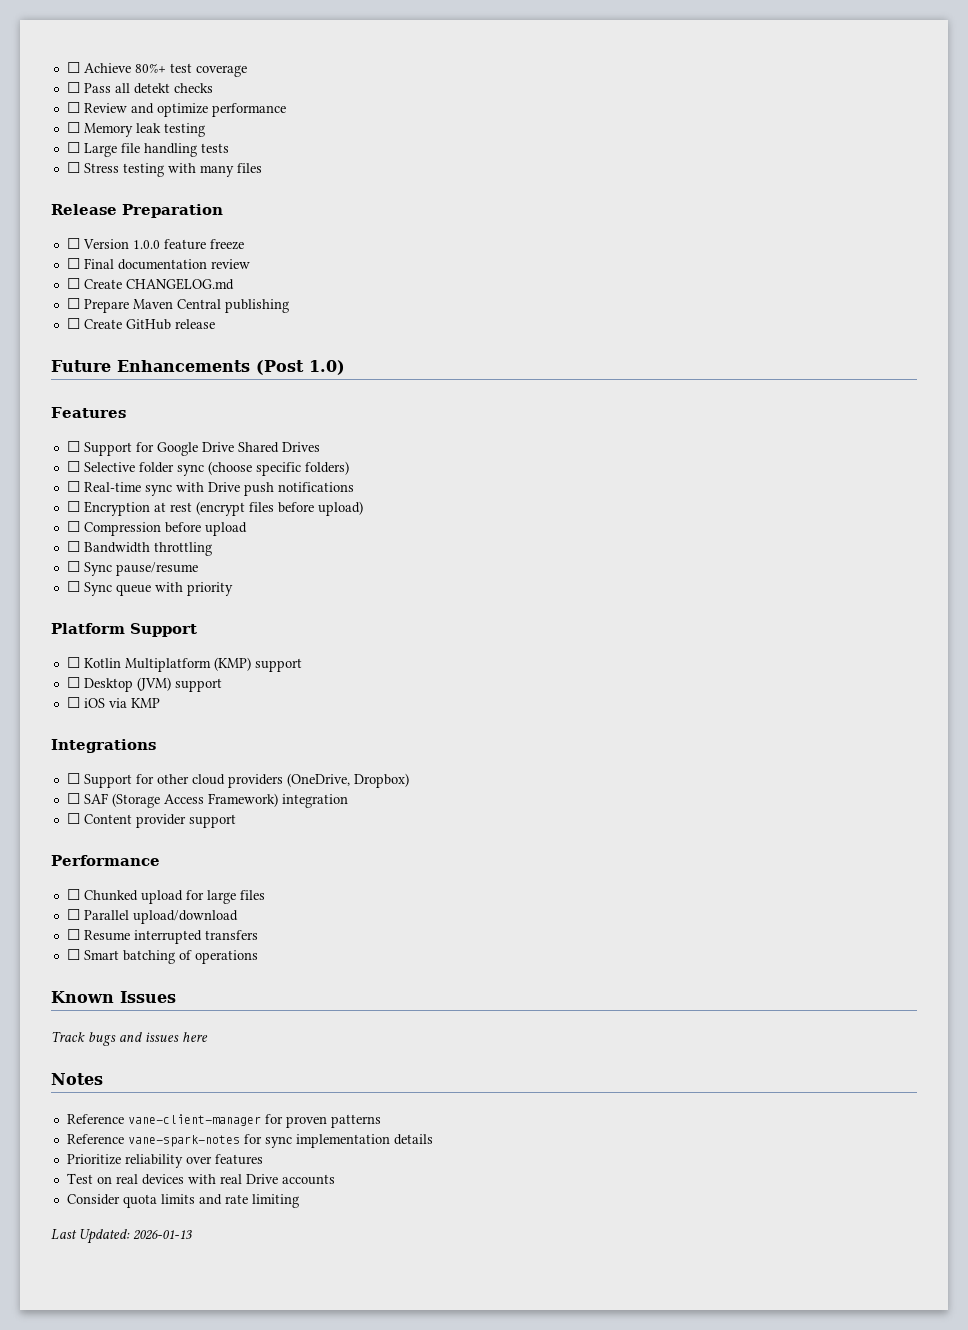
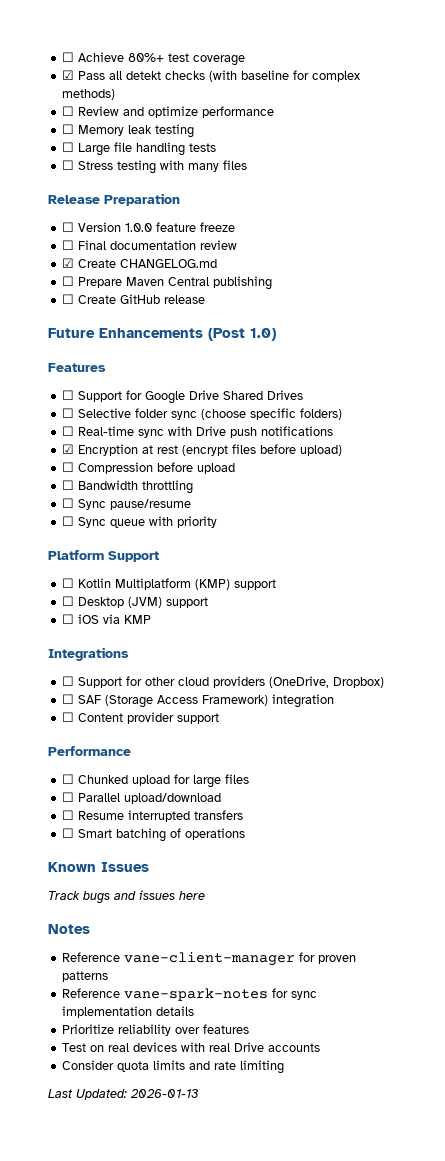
[66,82,80,93] ☐ -> [62,70,75,80] ☑
(213, 88) none -> [209,70,361,82] [62,89,116,100] (with baseline for complex methods)
[66,278,80,289] ☐ -> [62,258,75,268] ☑
[66,501,80,512] ☐ -> [62,444,75,454] ☑

